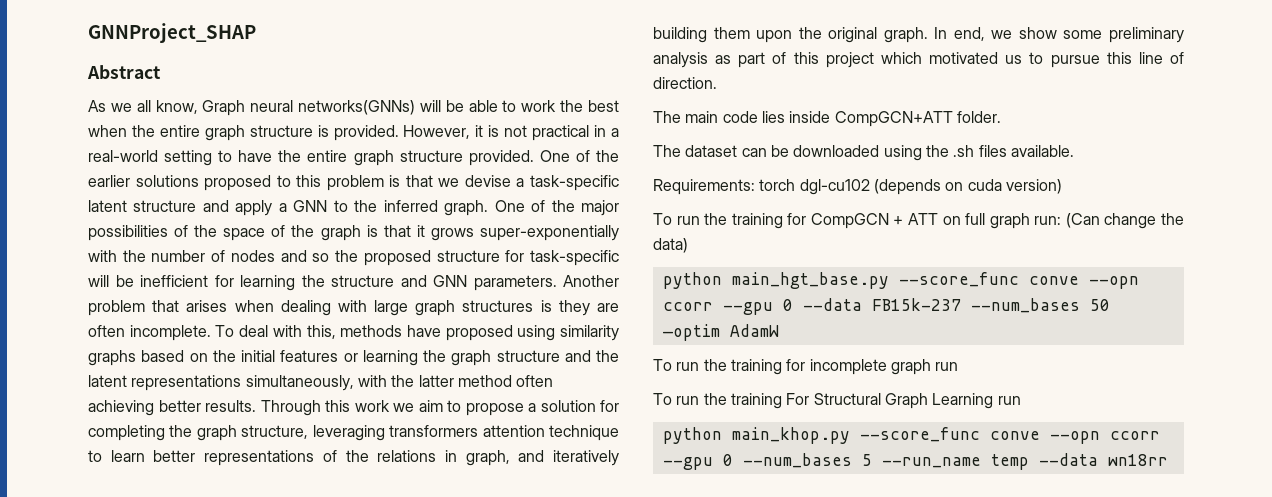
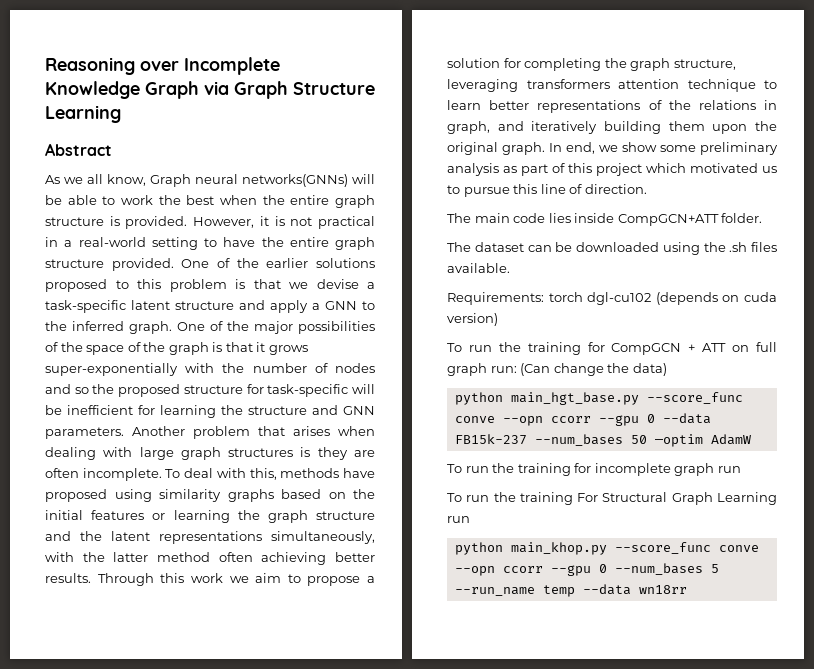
[88,23,256,43] GNNProject_SHAP -> [45,57,280,75] [45,81,375,99] [45,105,121,123] Reasoning over Incomplete Knowledge Graph via Graph Structure Learning

